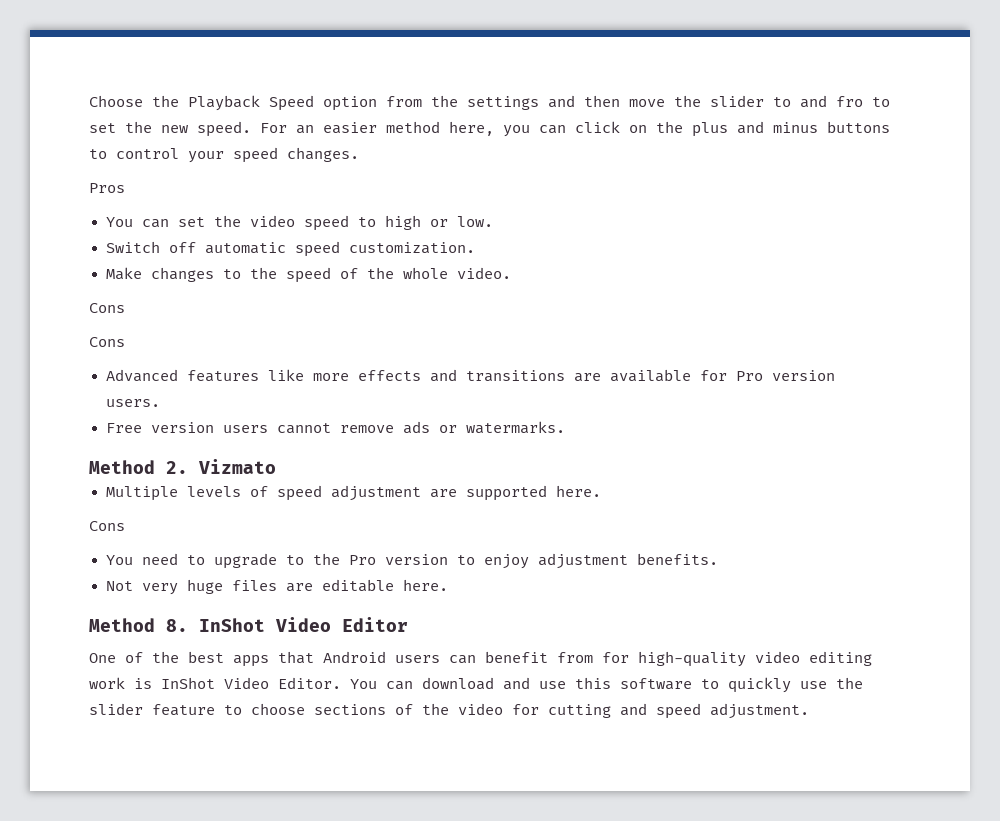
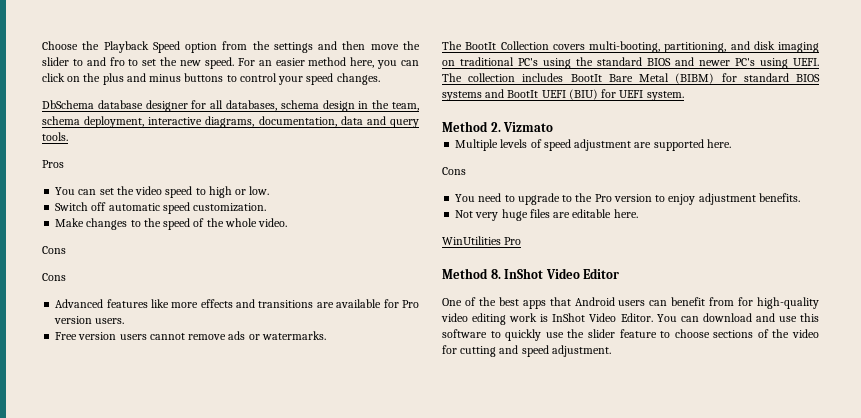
(359, 154) none -> [42,100,419,112] [42,116,420,128] [42,132,68,141] // DbSchema database designer for all databases, schema design in the team, schema deployment, interactive diagrams, documentation, data and query tools.
(565, 427) none -> [442,41,819,53] [442,57,819,69] [442,73,820,84] [442,89,684,101] // The BootIt Collection covers multi-booting, partitioning, and disk imaging on traditional PC's using the standard BIOS and newer PC's using UEFI. The collection includes BootIt Bare Metal (BIBM) for standard BIOS systems and BootIt UEFI (BIU) for UEFI system.
(448, 585) none -> [442,236,522,245] // WinUtilities Pro

